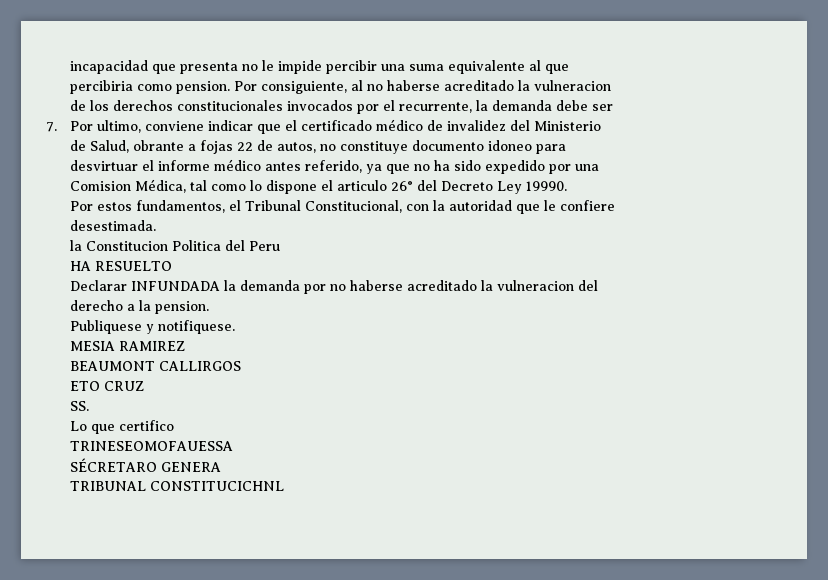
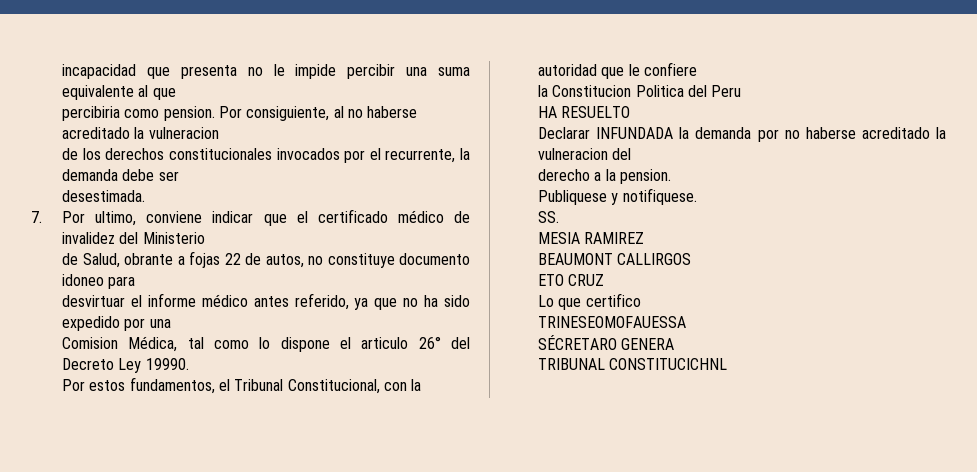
(613, 107) none -> [62,190,146,202] // desestimada.
[69,220,156,231] // desestimada. -> (698, 69) none
(235, 327) none -> [538,211,560,223] // SS.
[69,401,89,411] // SS. -> (605, 280) none

